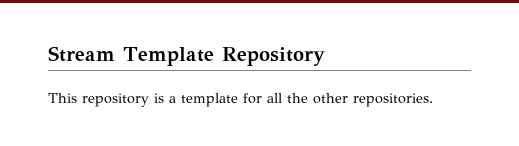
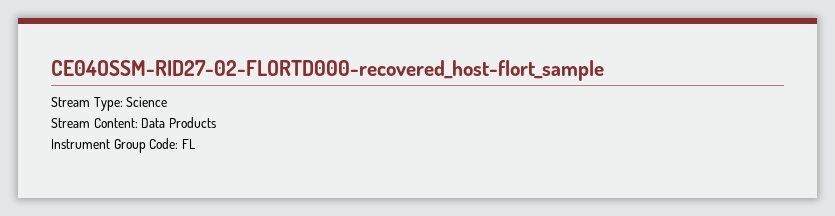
[48,46,325,66] [48,93,433,107] Stream Template Repository // This repository is a template for all the other repositories. -> [51,60,604,81] [51,97,168,111] [51,117,216,128] [51,138,196,153] CE04OSSM-RID27-02-FLORTD000-recovered_host-flort_sample // Stream Type: Science // Stream Content: Data Products // Instrument Group Code: FL

